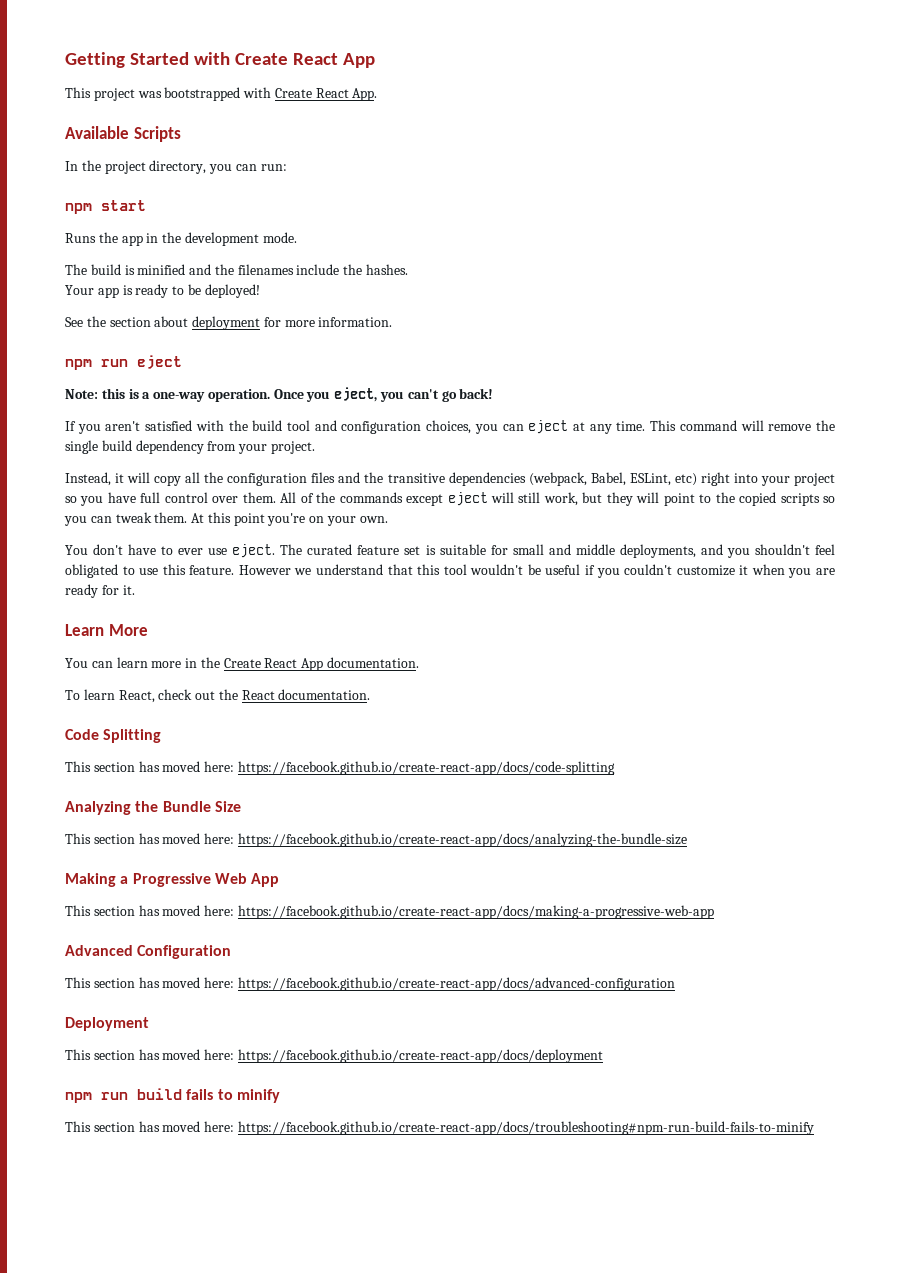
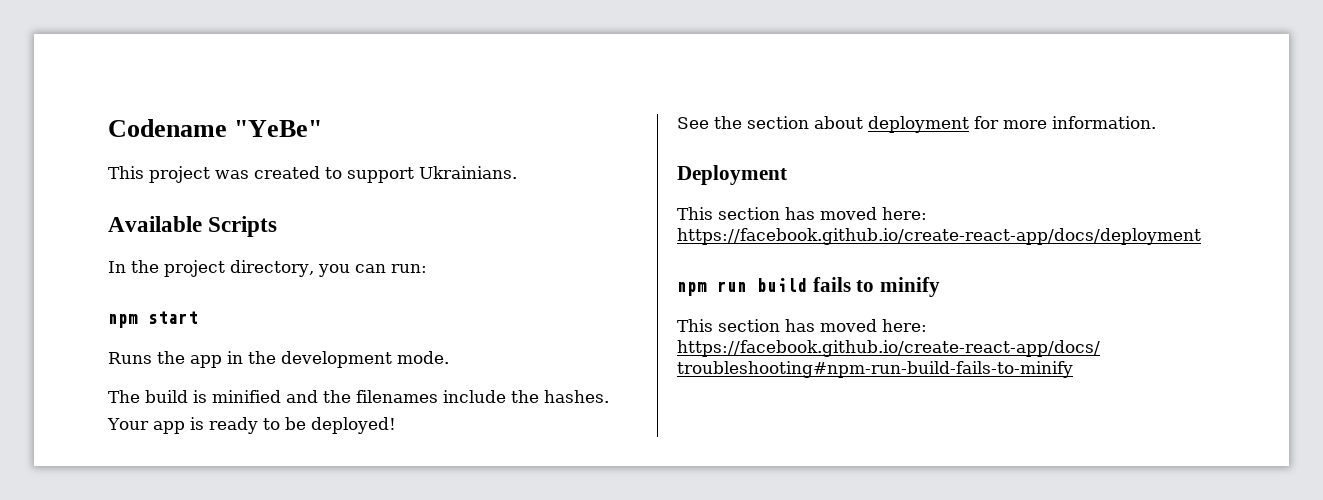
[65,52,375,68] [65,87,378,101] Getting Started with Create React App // This project was bootstrapped with Create React App. -> [108,119,323,137] [108,166,517,183] Codename "YeBe" // This project was created to support Ukrainians.
[65,355,182,370] [65,387,494,402] [65,420,835,434] [65,440,315,454] [65,472,836,486] [65,492,836,506] [64,512,388,526] [65,544,835,558] [65,564,835,578] [65,584,135,598] [65,624,148,636] [65,657,420,671] [65,689,371,703] [65,729,162,743] [65,761,615,775] [65,801,241,815] [65,833,687,847] [65,873,280,887] [65,905,714,919] [65,945,232,959] [65,977,675,991] // npm run eject // Note: this is a one-way operation. Once you eject, you can't go back! // If you aren't satisfied with the build tool and configuration choices, you can eject at any time. This command will remove the single build dependency from your project. // Instead, it will copy all the configuration files and the transitive dependencies (webpack, Babel, ESLint, etc) right into your project so you have full control over them. All of the commands except eject will still work, but they will point to the copied scripts so you can tweak them. At this point you're on your own. // You don't have to ever use eject. The curated feature set is suitable for small and middle deployments, and you shouldn't feel obligated to use this feature. However we understand that this tool wouldn't be useful if you couldn't customize it when you are ready for it. // Learn More // You can learn more in the Create React App documentation. // To learn React, check out the React documentation. // Code Splitting // This section has moved here: https://facebook.github.io/create-react-app/docs/code-splitting // Analyzing the Bundle Size // This section has moved here: https://facebook.github.io/create-react-app/docs/analyzing-the-bundle-size // Making a Progressive Web App // This section has moved here: https://facebook.github.io/create-react-app/docs/making-a-progressive-web-app // Advanced Configuration // This section has moved here: https://facebook.github.io/create-react-app/docs/advanced-configuration -> (1156, 122) none

